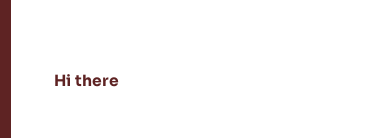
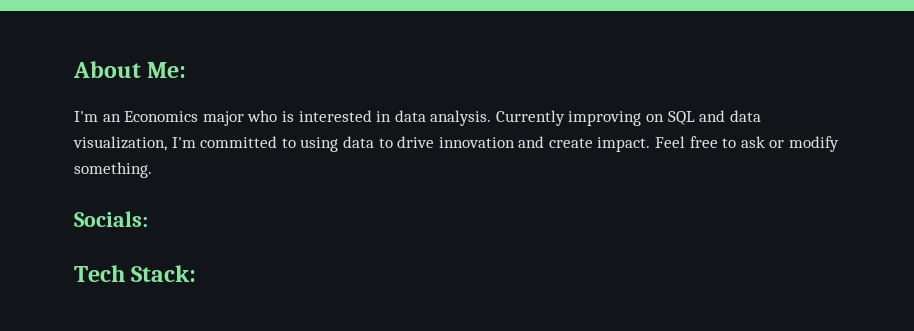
[54,74,120,87] Hi there -> [73,61,187,78] [74,110,761,126] [73,136,840,152] [74,162,152,178] [74,211,148,227] [74,265,197,282] About Me: // I'm an Economics major who is interested in data analysis. Currently improving on SQL and data visualization, I'm committed to using data to drive innovation and create impact. Feel free to ask or modify something. // Socials: // Tech Stack:

